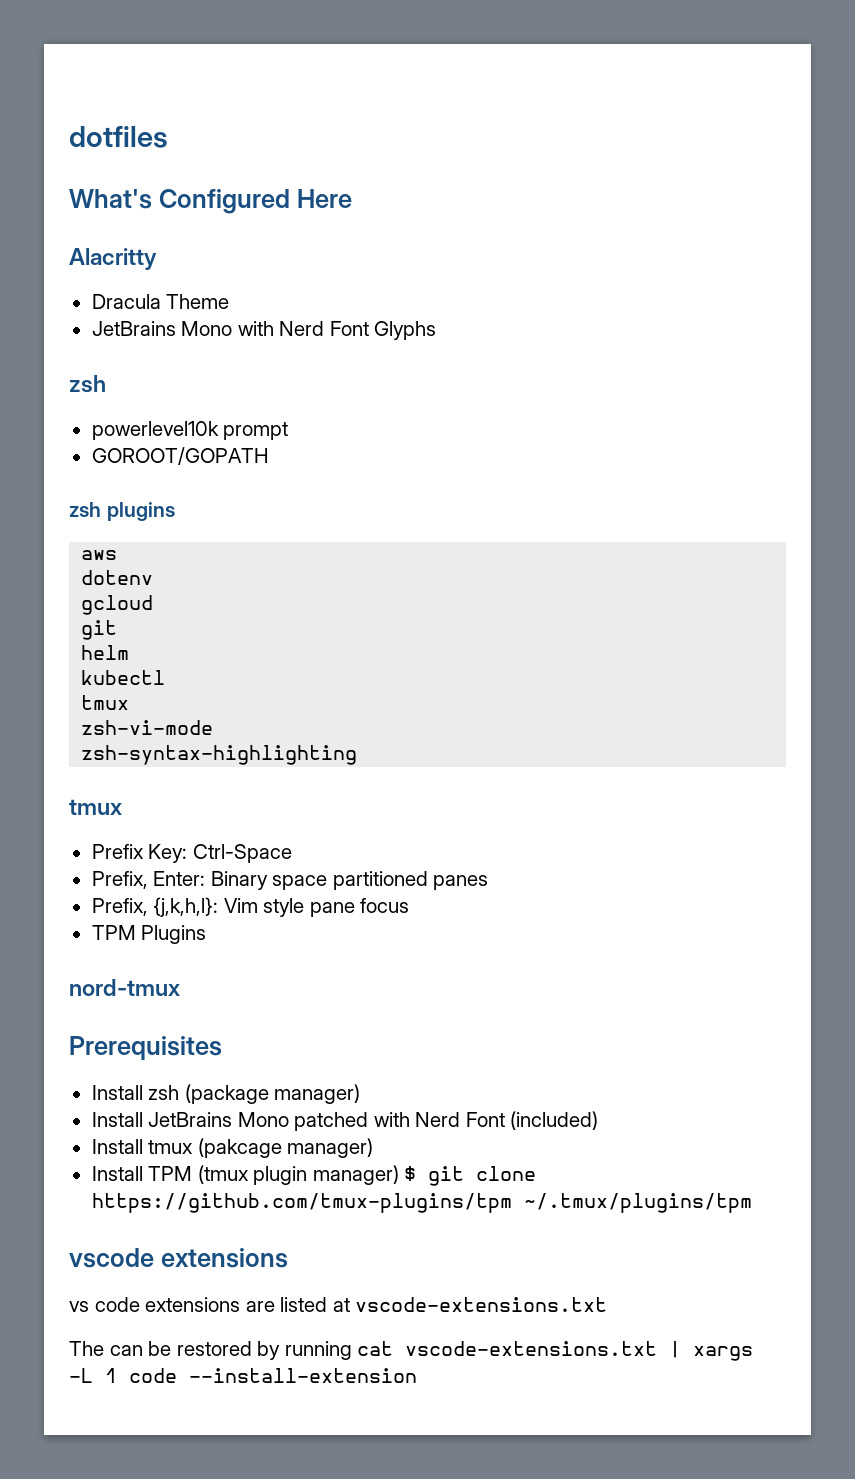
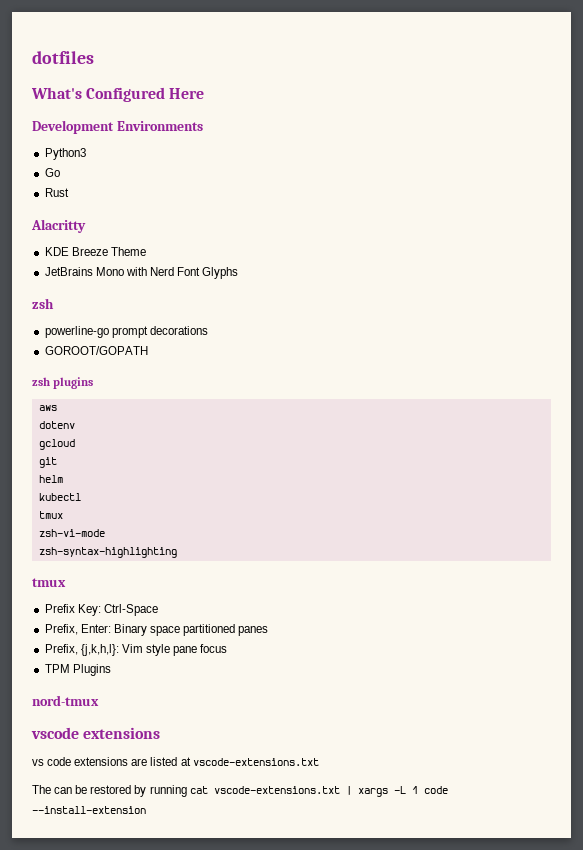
(352, 198) none -> [32,120,203,134] [44,148,86,160] [44,168,60,177] [44,188,69,197] // Development Environments // Python3 // Go // Rust
[91,294,161,309] Dracula -> [44,247,108,256] KDE Breeze
[91,421,219,440] powerlevel10k -> [44,326,109,338] powerline-go
(289, 431) none -> [149,326,208,335] decorations
[69,1036,222,1060] [91,1084,361,1104] [91,1111,599,1131] [91,1138,374,1158] [91,1165,537,1186] [91,1193,752,1213] // Prerequisites // Install zsh (package manager) // Install JetBrains Mono patched with Nerd Font (included) // Install tmux (pakcage manager) // Install TPM (tmux plugin manager) $ git clone https://github.com/tmux-plugins/tpm ~/.tmux/plugins/tpm -> (99, 700) none

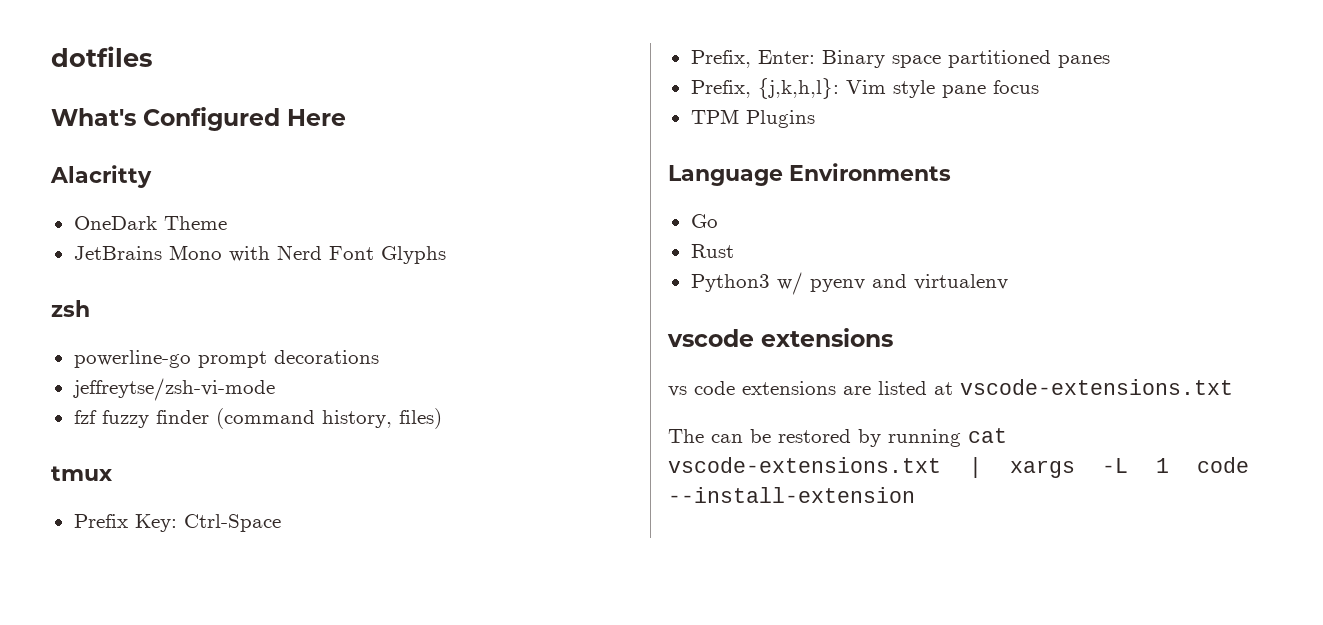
[32,120,203,134] [44,148,86,160] [44,168,60,177] [44,188,69,197] // Development Environments // Python3 // Go // Rust -> (346, 117) none
[44,247,108,256] KDE Breeze -> [73,216,157,230] OneDark
[44,346,148,355] [32,377,94,389] [38,405,57,411] [38,421,75,429] [38,439,75,450] [38,457,57,468] [38,475,63,483] [38,493,81,501] [38,511,63,519] [38,529,105,537] [38,547,177,558] GOROOT/GOPATH // zsh plugins // aws // dotenv // gcloud // git // helm // kubectl // tmux // zsh-vi-mode // zsh-syntax-highlighting -> [72,378,275,401] [73,408,442,429] jeffreytse/zsh-vi-mode // fzf fuzzy finder (command history, files)
[32,695,99,706] nord-tmux -> [668,163,951,186] [690,214,718,228] [690,244,734,258] [690,272,1008,295] Language Environments // Go // Rust // Python3 w/ pyenv and virtualenv

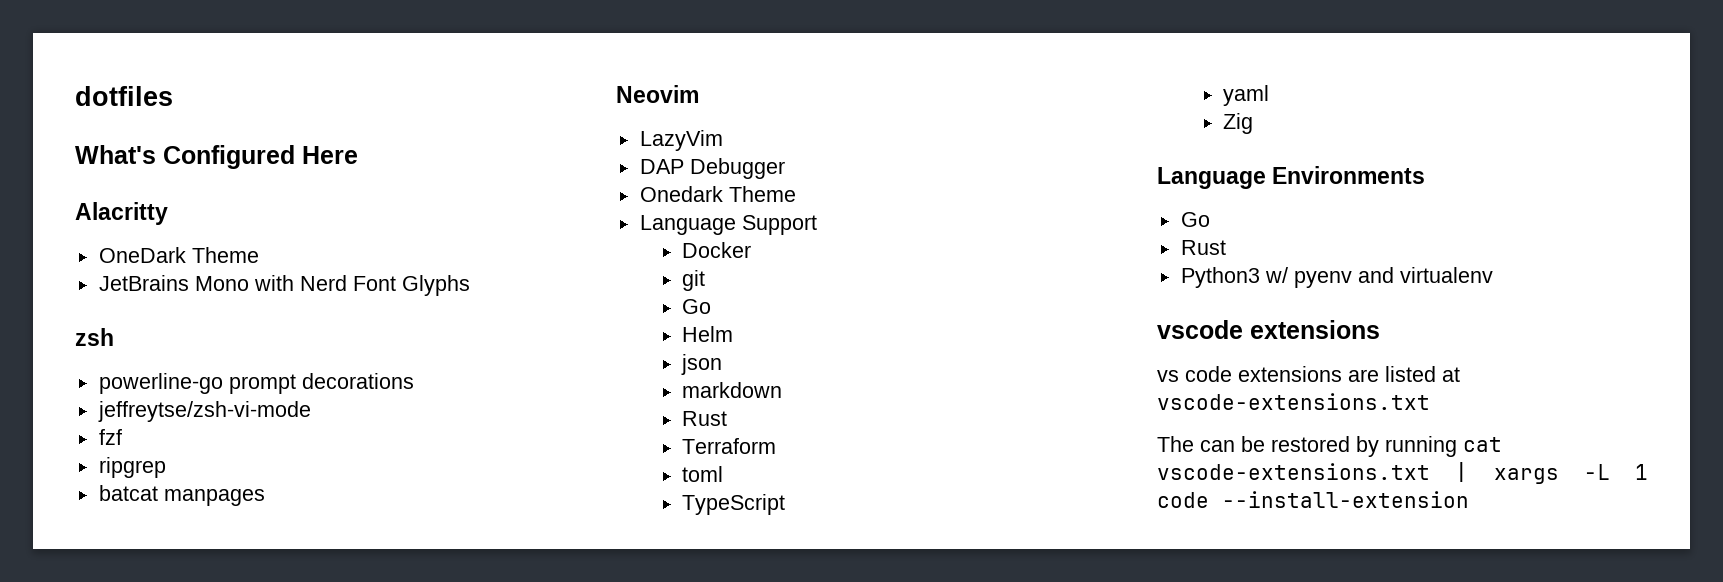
[101,408,442,429] [51,466,112,481] [73,514,281,532] [690,50,1110,68] [690,78,1039,99] [690,109,815,128] fuzzy finder (command history, files) // tmux // Prefix Key: Ctrl-Space // Prefix, Enter: Binary space partitioned panes // Prefix, {j,k,h,l}: Vim style pane focus // TPM Plugins -> [98,457,166,478] [98,485,265,506] [616,85,699,103] [639,130,723,151] [639,158,785,179] [639,186,796,202] [639,215,817,235] [682,242,752,258] [682,270,706,291] [682,299,712,314] [682,326,734,342] [681,354,723,375] [682,382,783,398] [682,411,728,426] [682,438,777,454] [682,466,724,482] [682,494,786,515] [1223,85,1270,106] [1223,113,1254,134] // ripgrep // batcat manpages // Neovim // LazyVim // DAP Debugger // Onedark Theme // Language Support // Docker // git // Go // Helm // json // markdown // Rust // Terraform // toml // TypeScript // yaml // Zig

